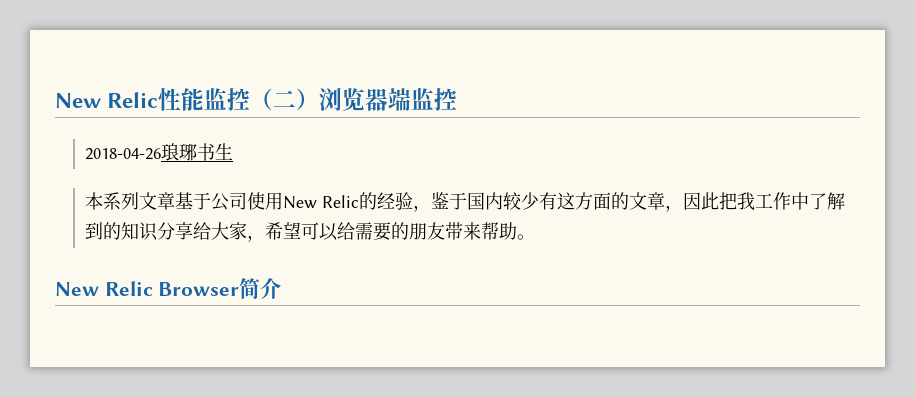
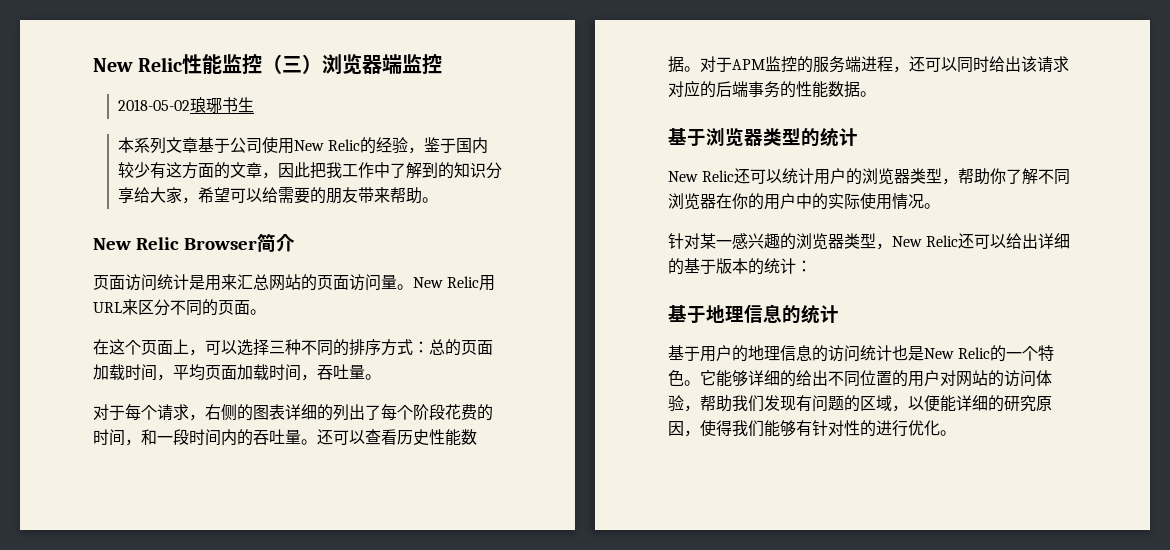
[273,90,297,108] 二 -> [282,56,303,73] 三
[85,148,162,160] 2018-04-26 -> [117,99,190,111] 2018-05-02
(282, 288) none -> [93,274,496,291] [93,299,266,316] [93,339,493,356] [93,364,381,381] [93,404,493,421] [93,429,477,446] [668,56,1069,73] [668,80,876,98] [668,127,858,147] [668,168,1071,185] [668,193,940,210] [668,233,1071,250] [668,258,812,275] [668,304,839,324] [668,345,1055,362] [668,370,1052,387] [668,395,1052,412] [668,420,956,437] // 页面访问统计是用来汇总网站的页面访问量。New Relic用URL来区分不同的页面。 // 在这个页面上，可以选择三种不同的排序方式：总的页面加载时间，平均页面加载时间，吞吐量。 // 对于每个请求，右侧的图表详细的列出了每个阶段花费的时间，和一段时间内的吞吐量。还可以查看历史性能数据。对于APM监控的服务端进程，还可以同时给出该请求对应的后端事务的性能数据。 // 基于浏览器类型的统计 // New Relic还可以统计用户的浏览器类型，帮助你了解不同浏览器在你的用户中的实际使用情况。 // 针对某一感兴趣的浏览器类型，New Relic还可以给出详细的基于版本的统计： // 基于地理信息的统计 // 基于用户的地理信息的访问统计也是New Relic的一个特色。它能够详细的给出不同位置的用户对网站的访问体验，帮助我们发现有问题的区域，以便能详细的研究原因，使得我们能够有针对性的进行优化。

